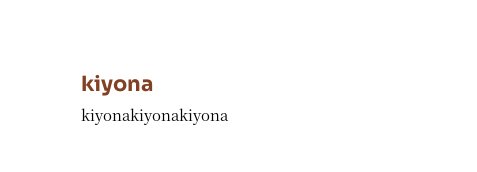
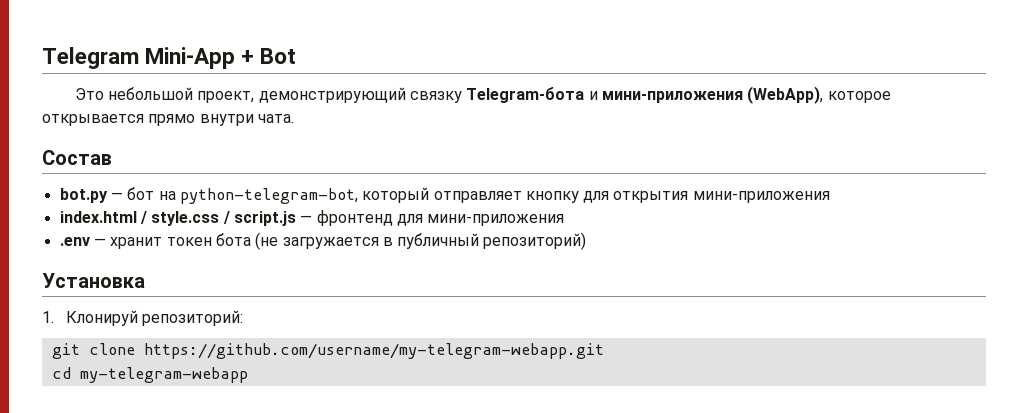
[81,74,153,96] [81,108,229,125] kiyona // kiyonakiyonakiyona -> [42,47,297,69] [74,86,891,104] [42,114,294,126] [42,150,112,165] [59,187,830,204] [59,210,565,226] [59,232,587,250] [42,273,145,288] [42,310,243,326] [51,343,604,359] [51,367,248,383] Telegram Mini‑App + Bot // Это небольшой проект, демонстрирующий связку Telegram‑бота и мини‑приложения (WebApp), которое открывается прямо внутри чата. // Состав // bot.py — бот на python-telegram-bot, который отправляет кнопку для открытия мини‑приложения // index.html / style.css / script.js — фронтенд для мини‑приложения // .env — хранит токен бота (не загружается в публичный репозиторий) // Установка // 1. Клонируй репозиторий: // git clone https://github.com/username/my-telegram-webapp.git // cd my-telegram-webapp

